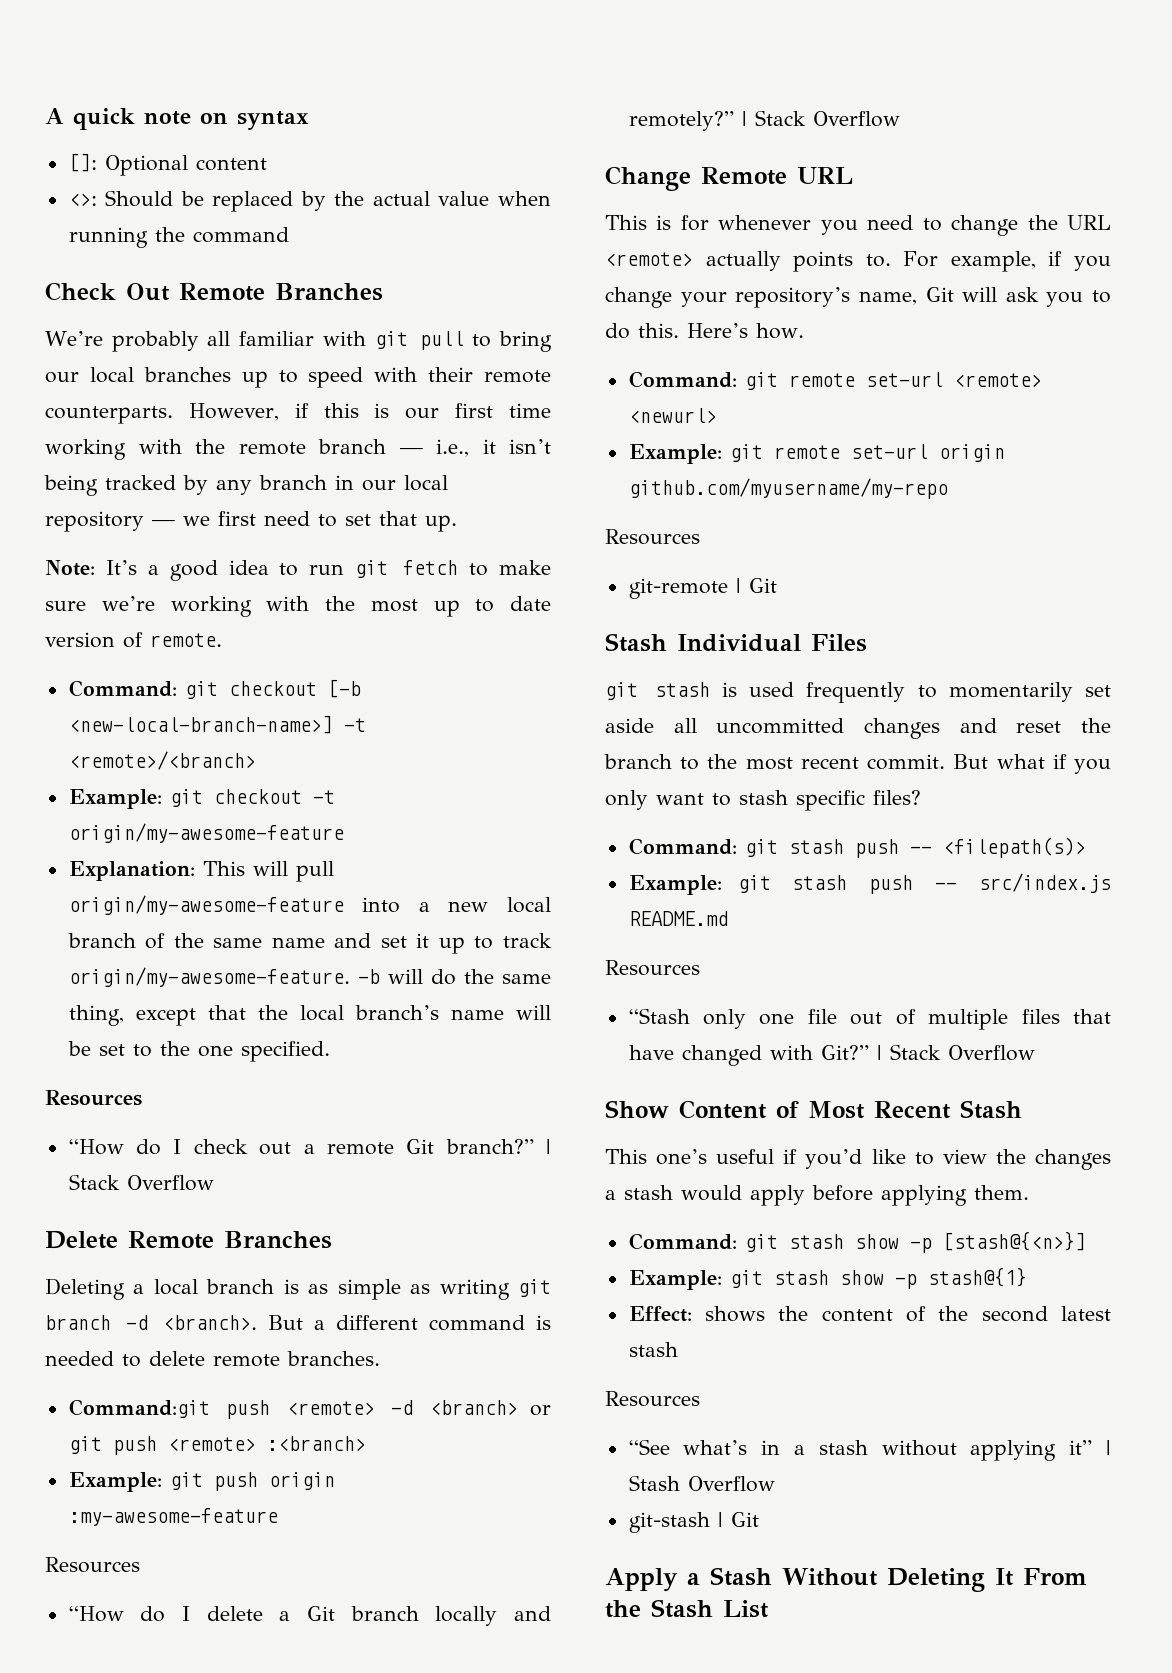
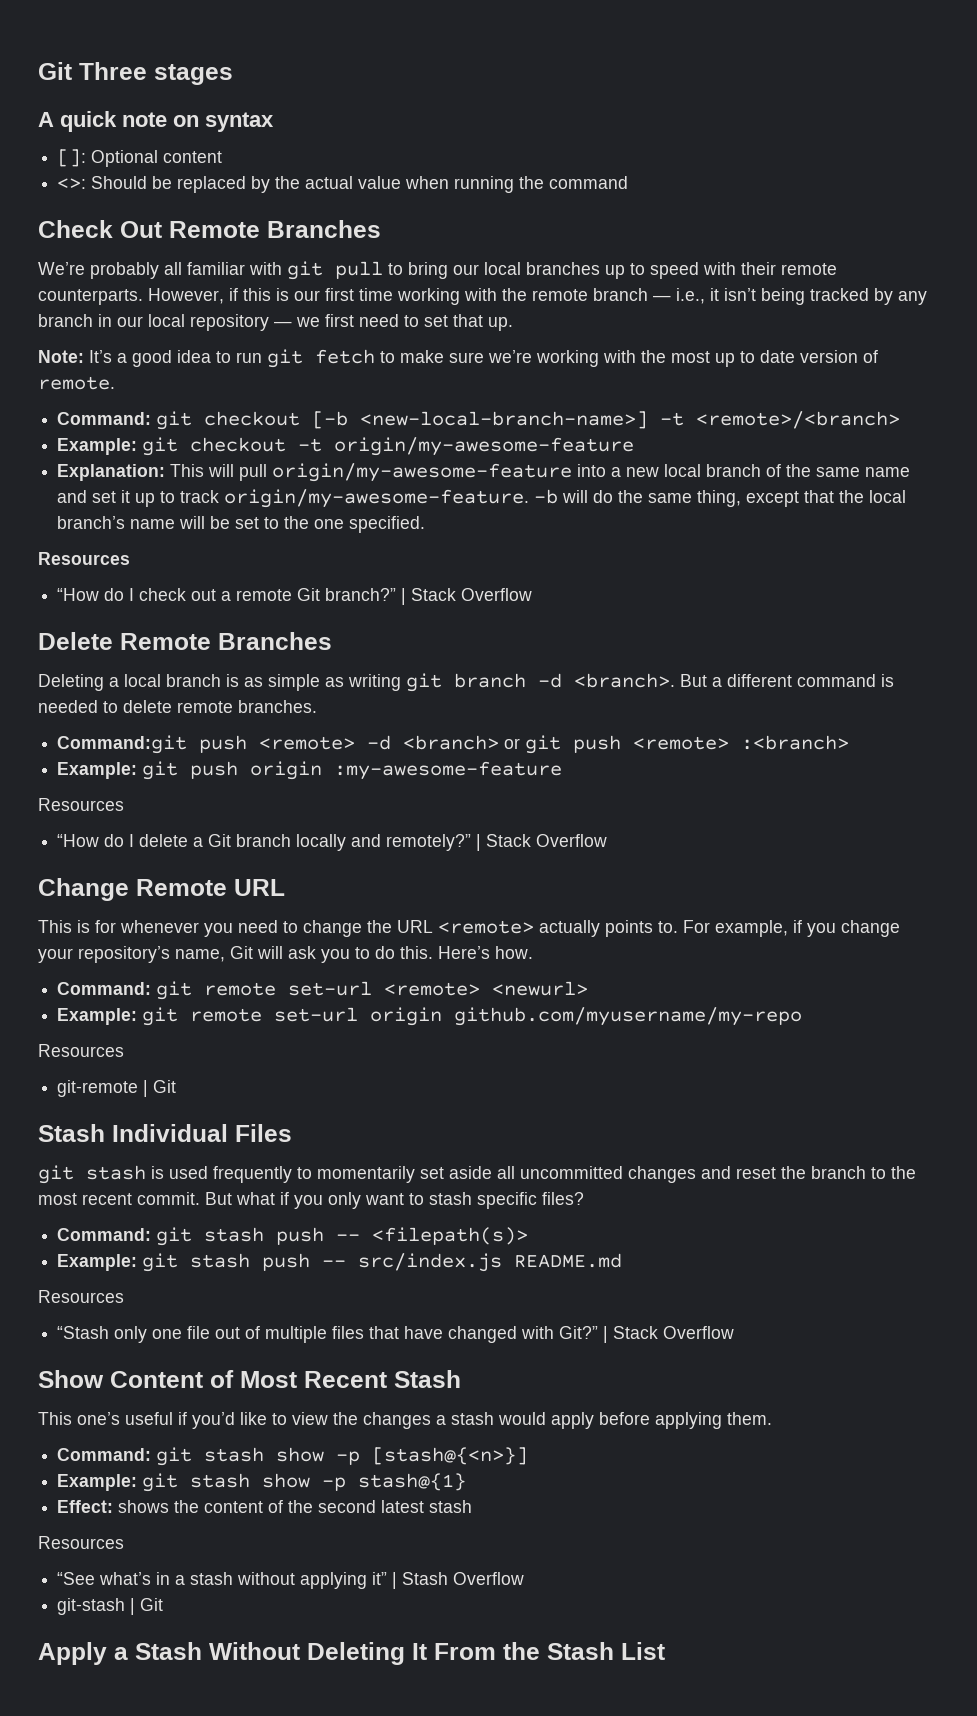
(45, 116) none -> [38,62,233,85] Git Three stages //

